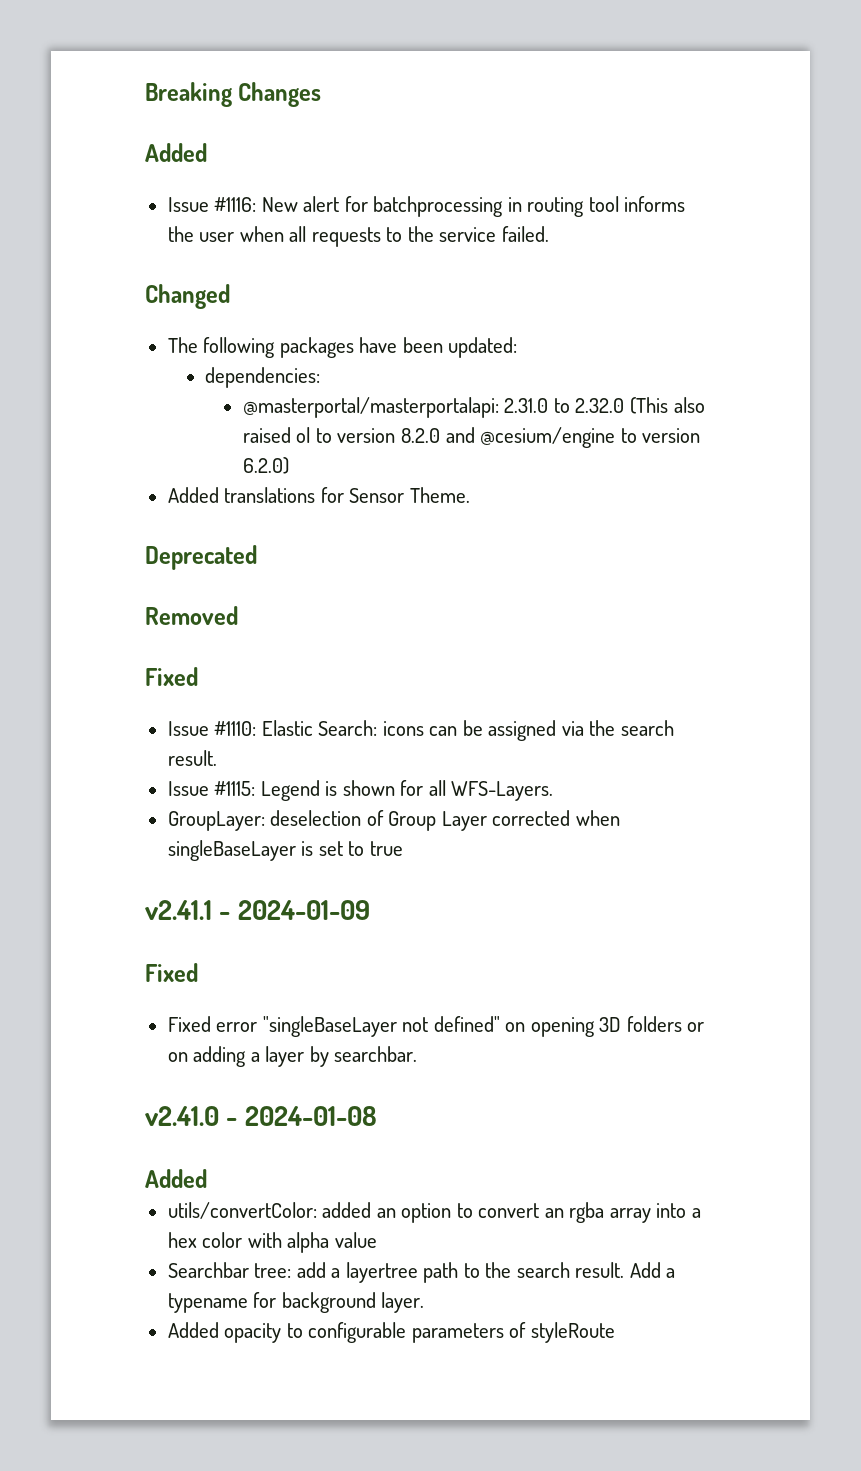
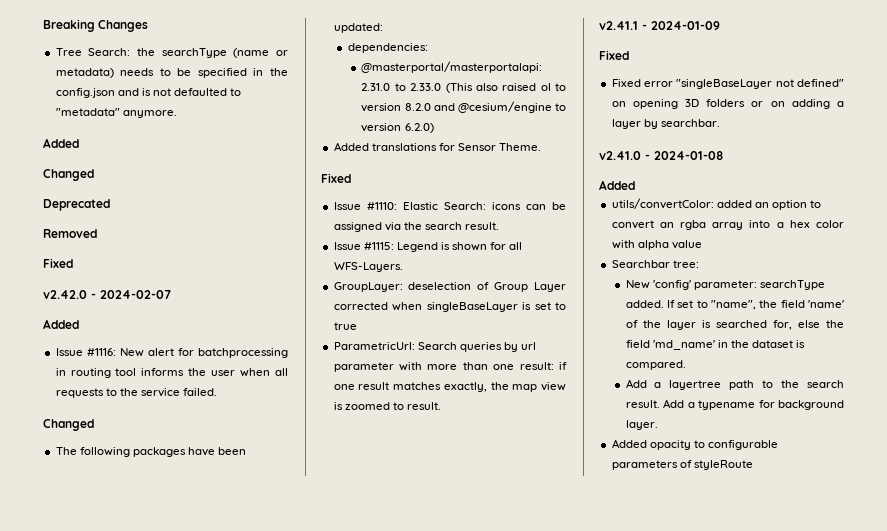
(322, 94) none -> [55,48,288,58] [55,68,288,78] [55,88,242,98] [55,108,177,118] [43,138,79,148] [43,169,94,181] [43,199,110,211] [43,229,97,238] [43,258,73,268] [43,290,171,299] // Tree Search: the searchType (name or metadata) needs to be specified in the config.json and is not defaulted to "metadata" anymore. // Added // Changed // Deprecated // Removed // Fixed // v2.42.0 - 2024-02-07
[575,398,625,413] 2.32.0 -> [410,83,442,91] 2.33.0
[145,545,257,570] [145,606,238,625] // Deprecated // Removed -> (542, 147) none
(403, 848) none -> [333,342,537,352] [333,362,567,372] [333,382,566,392] [333,402,441,410] // ParametricUrl: Search queries by url parameter with more than one result: if one result matches exactly, the map view is zoomed to result.
[296,1262,326,1278] add -> [625,280,825,290] [625,300,844,310] [625,320,844,330] [625,340,806,350] [625,360,686,370] [625,379,647,388] // New 'config' parameter: searchType added. If set to "name", the field 'name' of the layer is searched for, else the field 'md_name' in the dataset is compared. // Add

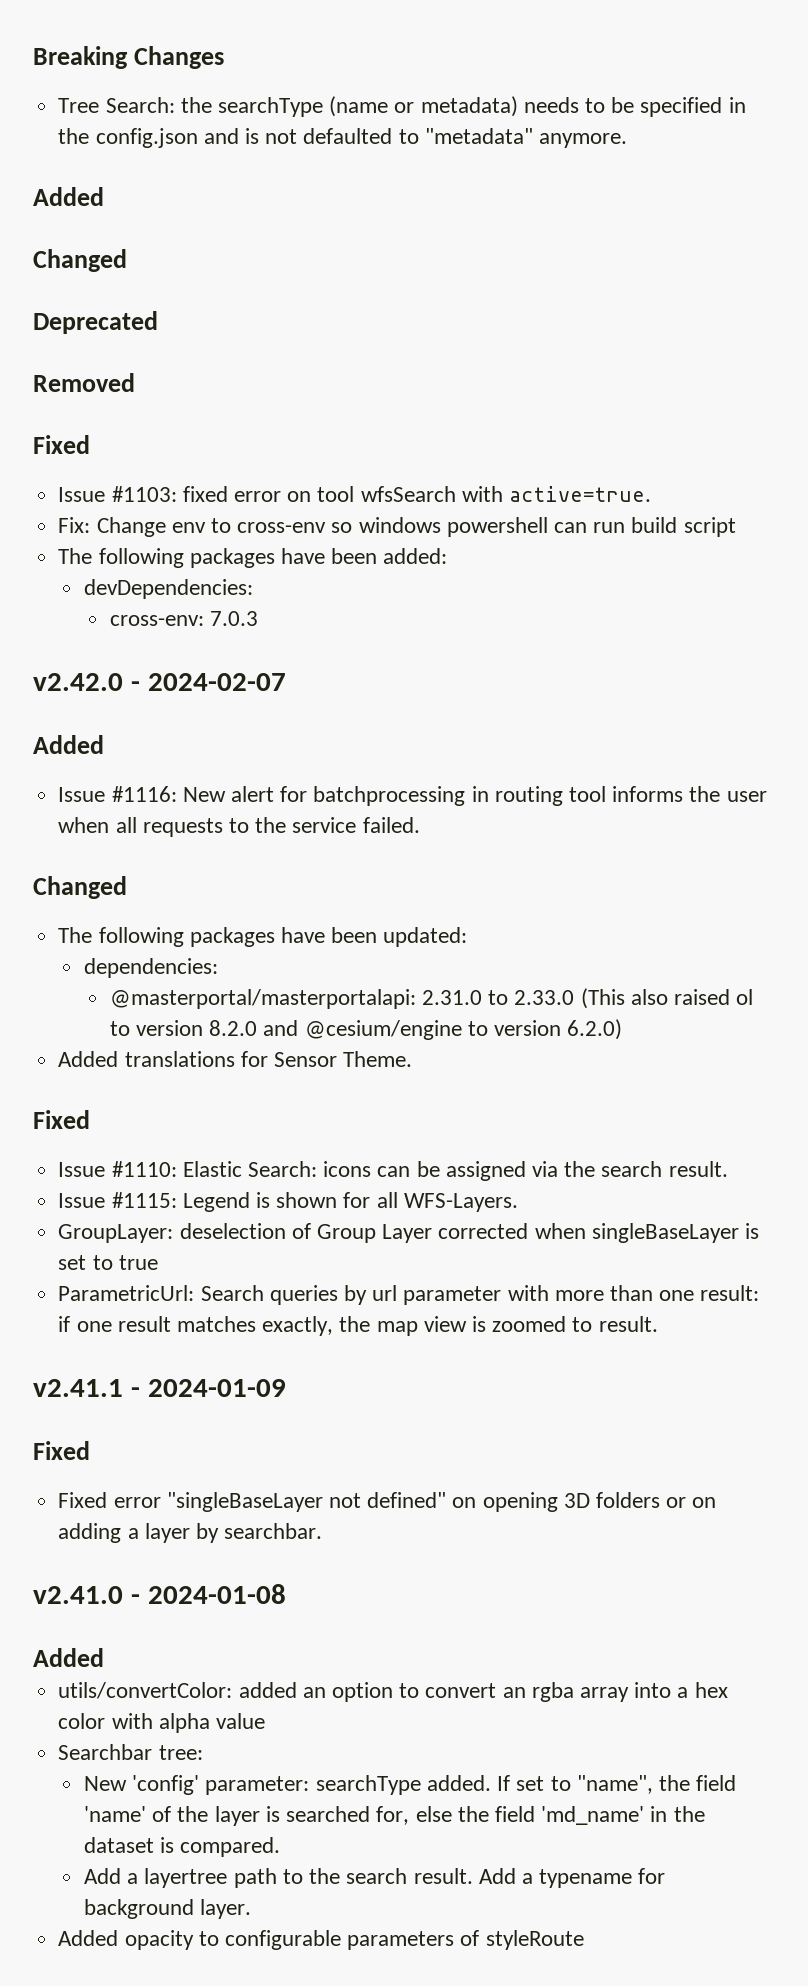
(73, 263) none -> [58,486,651,502] [58,517,736,537] [58,548,448,568] [84,579,254,599] [109,611,259,626] // Issue #1103: fixed error on tool wfsSearch with active=true. // Fix: Change env to cross-env so windows powershell can run build script // The following packages have been added: // devDependencies: // cross-env: 7.0.3

